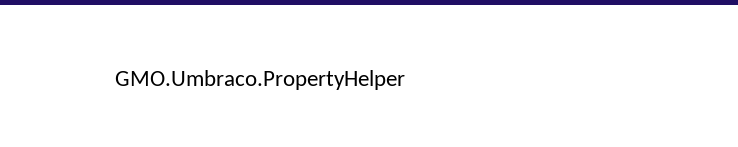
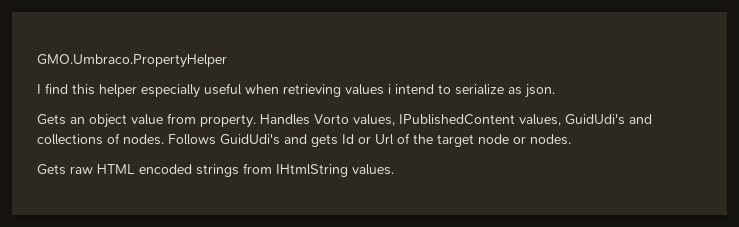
(405, 80) none -> [37,83,555,98] [37,113,652,128] [37,133,571,147] [37,163,394,177] // I find this helper especially useful when retrieving values i intend to serialize as json. // Gets an object value from property. Handles Vorto values, IPublishedContent values, GuidUdi's and collections of nodes. Follows GuidUdi's and gets Id or Url of the target node or nodes. // Gets raw HTML encoded strings from IHtmlString values.

